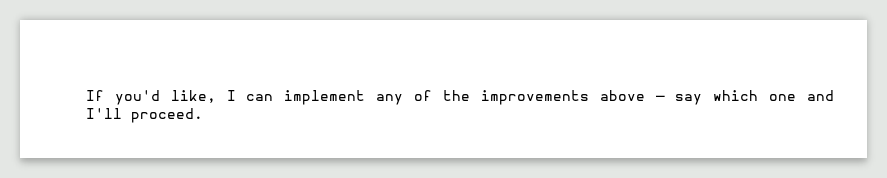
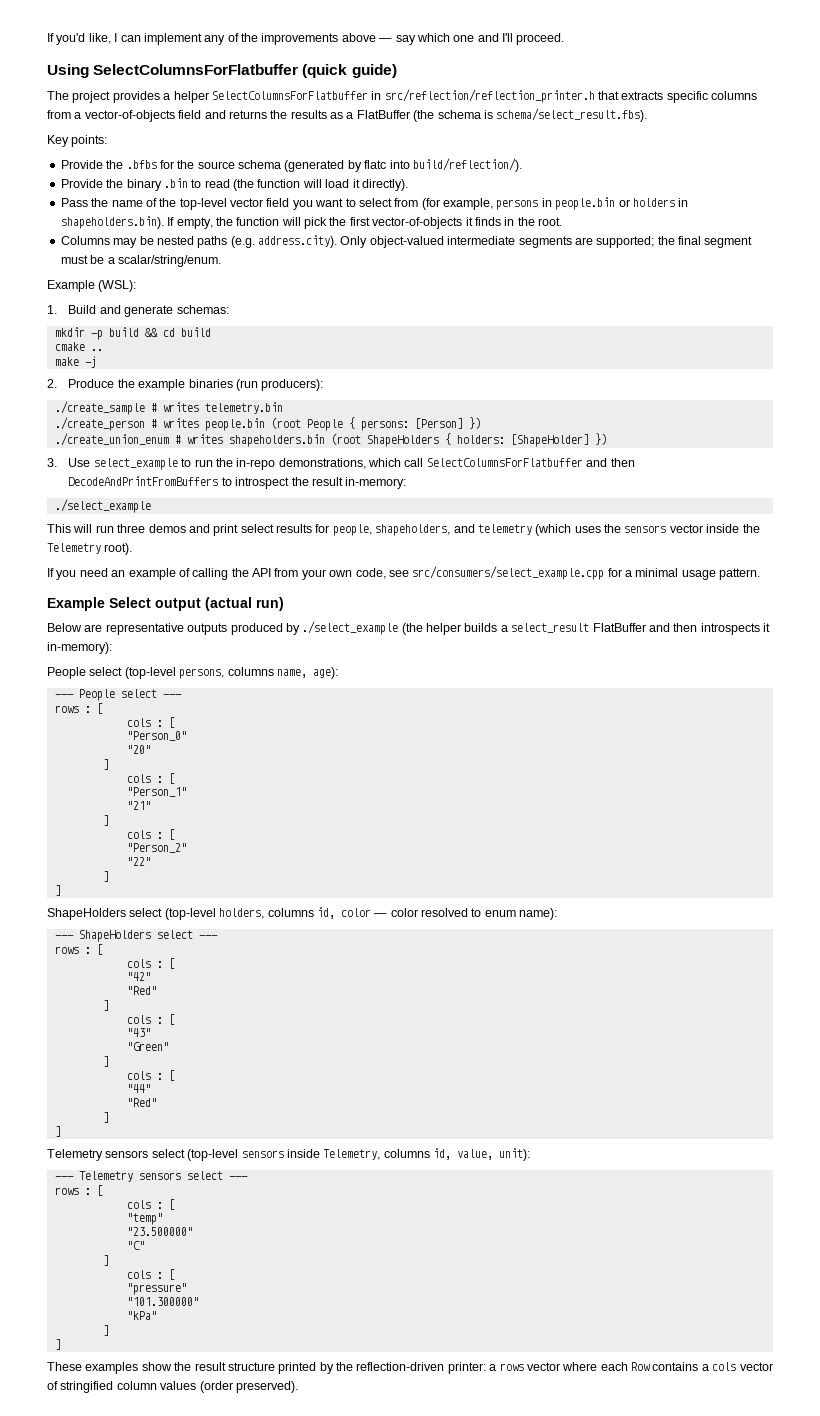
(203, 115) none -> [47,64,397,78] [47,89,758,103] [47,108,648,122] [47,135,108,147] [60,158,522,172] [60,178,408,191] [60,197,689,210] [60,216,562,229] [60,235,753,248] [60,255,221,267] [47,280,137,292] [47,305,229,317] [54,327,211,340] [54,342,103,351] [54,356,97,368] [47,379,324,391] [54,401,283,415] [54,417,481,431] [54,433,607,447] [47,458,635,470] [68,476,407,489] [54,499,151,513] [47,524,760,536] [47,543,133,555] [47,566,761,580] [47,597,284,611] [47,621,770,635] [47,642,112,654] [47,667,338,679] [54,689,182,701] [54,703,103,714] [126,717,175,728] [126,731,187,741] [126,745,151,754] [102,759,109,770] [126,773,175,784] [126,787,187,797] [126,801,151,810] [102,815,109,826] [126,829,175,840] [126,843,187,853] [126,857,151,866] [102,871,109,882] [54,885,61,896] [47,907,558,920] [54,930,218,942] [54,944,103,955] [126,958,175,969] [126,972,151,981] [126,986,157,995] [102,1000,109,1011] [126,1014,175,1025] [126,1028,151,1037] [126,1042,169,1051] [102,1056,109,1067] [126,1070,175,1081] [126,1084,151,1093] [126,1098,157,1107] [102,1112,109,1123] [54,1126,61,1137] [47,1148,530,1161] [54,1171,248,1182] [54,1185,103,1196] [126,1199,175,1210] [126,1213,163,1225] [126,1227,193,1236] [126,1241,145,1250] [102,1255,109,1266] [126,1269,175,1280] [126,1283,187,1295] [126,1297,199,1306] [126,1311,157,1320] [102,1325,109,1336] [54,1339,61,1350] [47,1362,773,1374] [47,1381,298,1393] // Using SelectColumnsForFlatbuffer (quick guide) // The project provides a helper SelectColumnsForFlatbuffer in src/reflection/reflection_printer.h that extracts specific columns from a vector-of-objects field and returns the results as a FlatBuffer (the schema is schema/select_result.fbs). // Key points: // Provide the .bfbs for the source schema (generated by flatc into build/reflection/). // Provide the binary .bin to read (the function will load it directly). // Pass the name of the top-level vector field you want to select from (for example, persons in people.bin or holders in shapeholders.bin). If empty, the function will pick the first vector-of-objects it finds in the root. // Columns may be nested paths (e.g. address.city). Only object-valued intermediate segments are supported; the final segment must be a scalar/string/enum. // Example (WSL): // 1. Build and generate schemas: // mkdir -p build && cd build // cmake .. // make -j // 2. Produce the example binaries (run producers): // ./create_sample # writes telemetry.bin // ./create_person # writes people.bin (root People { persons: [Person] }) // ./create_union_enum # writes shapeholders.bin (root ShapeHolders { holders: [ShapeHolder] }) // 3. Use select_example to run the in-repo demonstrations, which call SelectColumnsForFlatbuffer and then DecodeAndPrintFromBuffers to introspect the result in-memory: // ./select_example // This will run three demos and print select results for people, shapeholders, and telemetry (which uses the sensors vector inside the Telemetry root). // If you need an example of calling the API from your own code, see src/consumers/select_example.cpp for a minimal usage pattern. // Example Select output (actual run) // Below are representative outputs produced by ./select_example (the helper builds a select_result FlatBuffer and then introspects it in-memory): // People select (top-level persons, columns name, age): // --- People select --- // rows : [ // cols : [ // "Person_0" // "20" // ] // cols : [ // "Person_1" // "21" // ] // cols : [ // "Person_2" // "22" // ] // ] // ShapeHolders select (top-level holders, columns id, color — color resolved to enum name): // --- ShapeHolders select --- // rows : [ // cols : [ // "42" // "Red" // ] // cols : [ // "43" // "Green" // ] // cols : [ // "44" // "Red" // ] // ] // Telemetry sensors select (top-level sensors inside Telemetry, columns id, value, unit): // --- Telemetry sensors select --- // rows : [ // cols : [ // "temp" // "23.500000" // "C" // ] // cols : [ // "pressure" // "101.300000" // "kPa" // ] // ] // These examples show the result structure printed by the reflection-driven printer: a rows vector where each Row contains a cols vector of stringified column values (order preserved).

